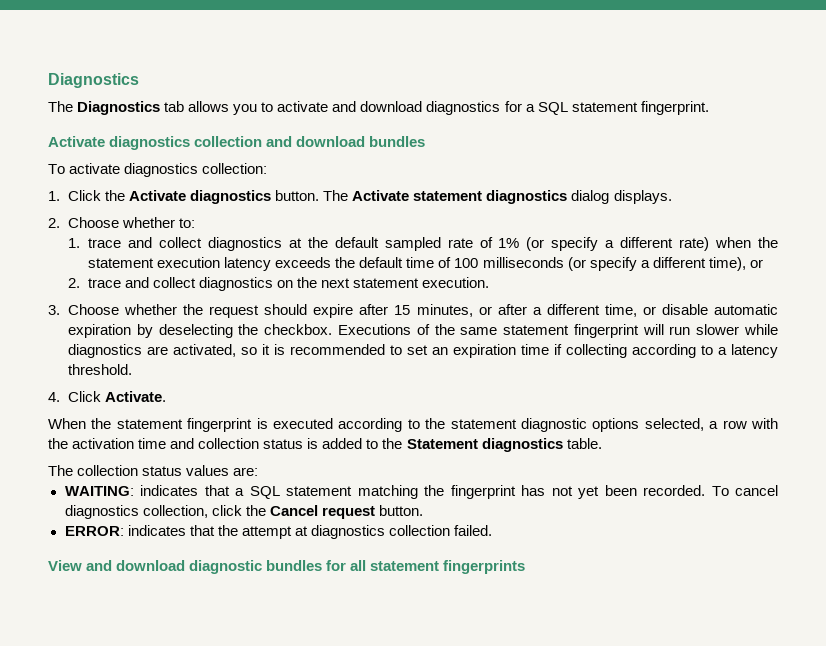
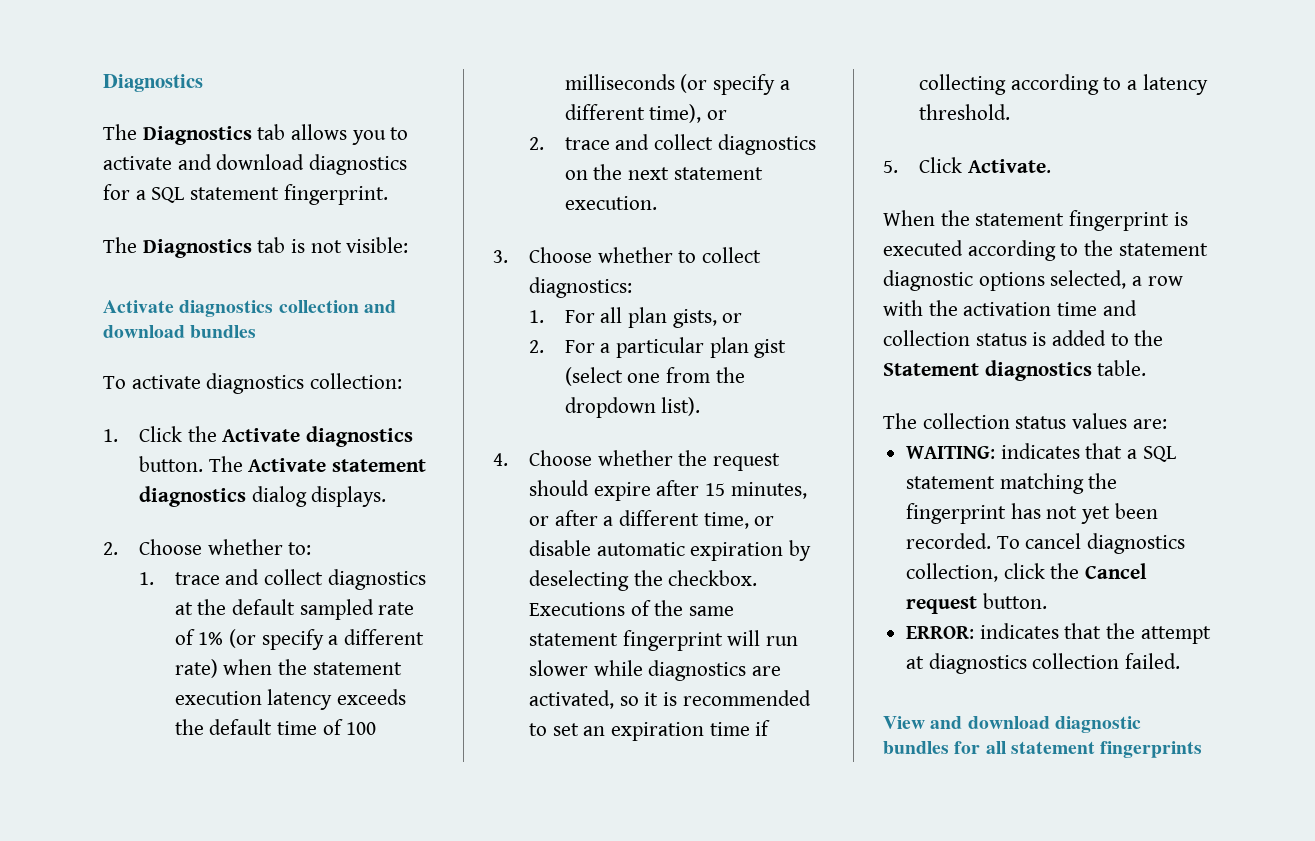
(709, 108) none -> [103,237,409,258] // The Diagnostics tab is not visible:
(178, 309) none -> [678,247,761,263] [528,277,632,298] [528,307,743,328] [528,337,787,358] [564,367,745,386] [564,397,701,418] [493,450,673,466] to collect diagnostics: // 1. For all plan gists, or // 2. For a particular plan gist (select one from the dropdown list). // 4. Choose whether
[48,392,60,402] 4. -> [883,160,898,173] 5.

